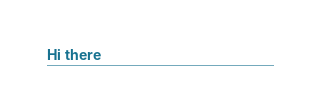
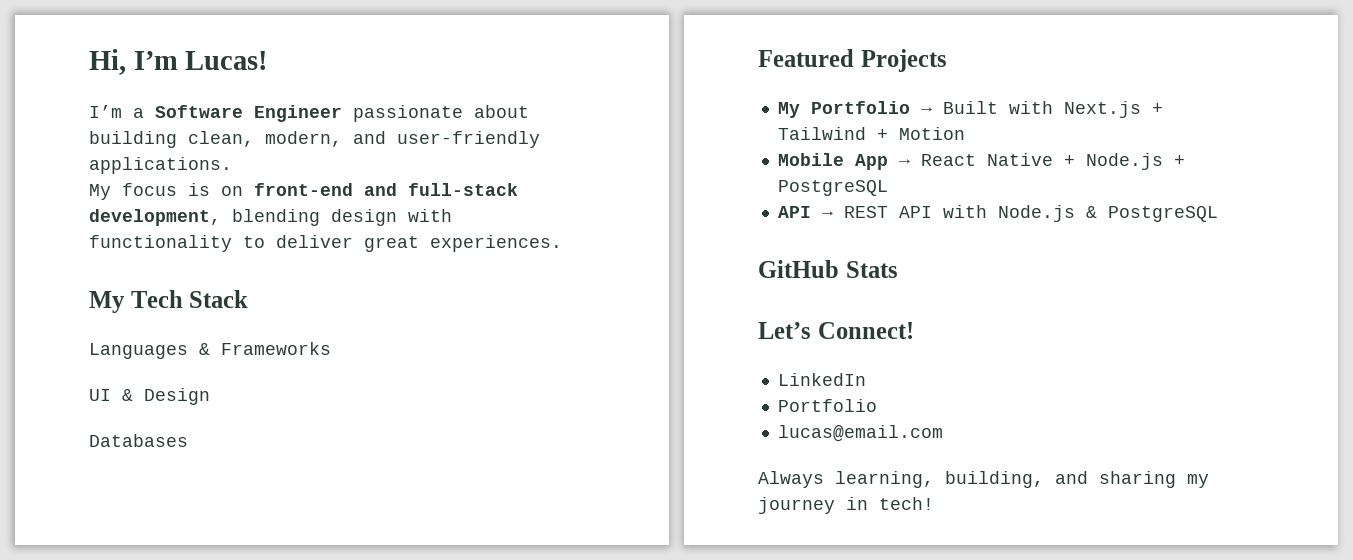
[47,48,101,60] Hi there -> [89,49,268,75] [89,105,529,122] [89,131,540,148] [89,157,232,174] [89,183,518,200] [89,209,452,226] [89,235,562,252] [89,290,249,313] [89,342,331,359] [89,388,210,405] [89,434,188,447] [758,49,947,72] [777,101,1163,118] [777,127,965,140] [777,153,1185,170] [777,180,888,196] [777,205,1218,222] [758,260,898,278] [758,322,914,339] [777,373,866,386] [777,399,877,412] [777,425,943,442] [758,471,1209,488] [758,497,934,514] Hi, I’m Lucas! // I’m a Software Engineer passionate about building clean, modern, and user-friendly applications. // My focus is on front-end and full-stack development, blending design with functionality to deliver great experiences. // My Tech Stack // Languages & Frameworks // UI & Design // Databases // Featured Projects // My Portfolio → Built with Next.js + Tailwind + Motion // Mobile App → React Native + Node.js + PostgreSQL // API → REST API with Node.js & PostgreSQL // GitHub Stats // Let’s Connect! // LinkedIn // Portfolio // lucas@email.com // Always learning, building, and sharing my journey in tech!

